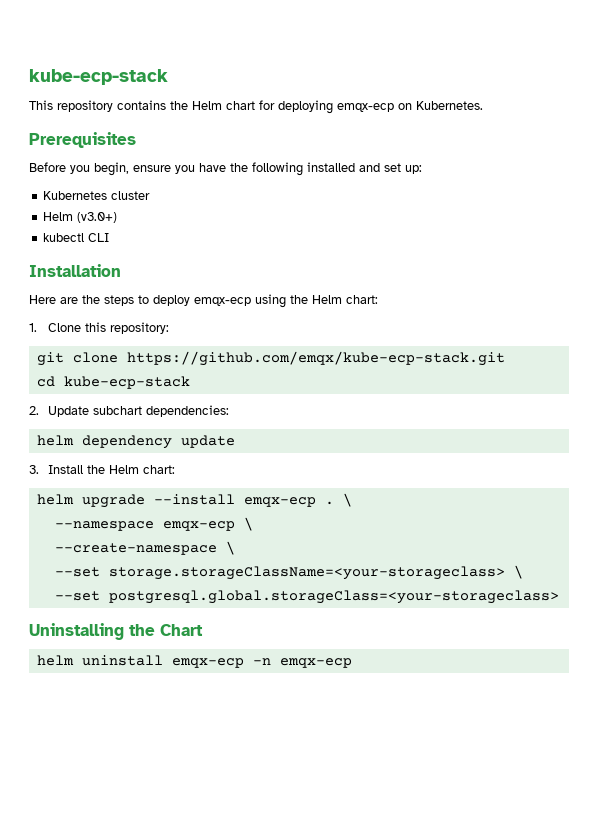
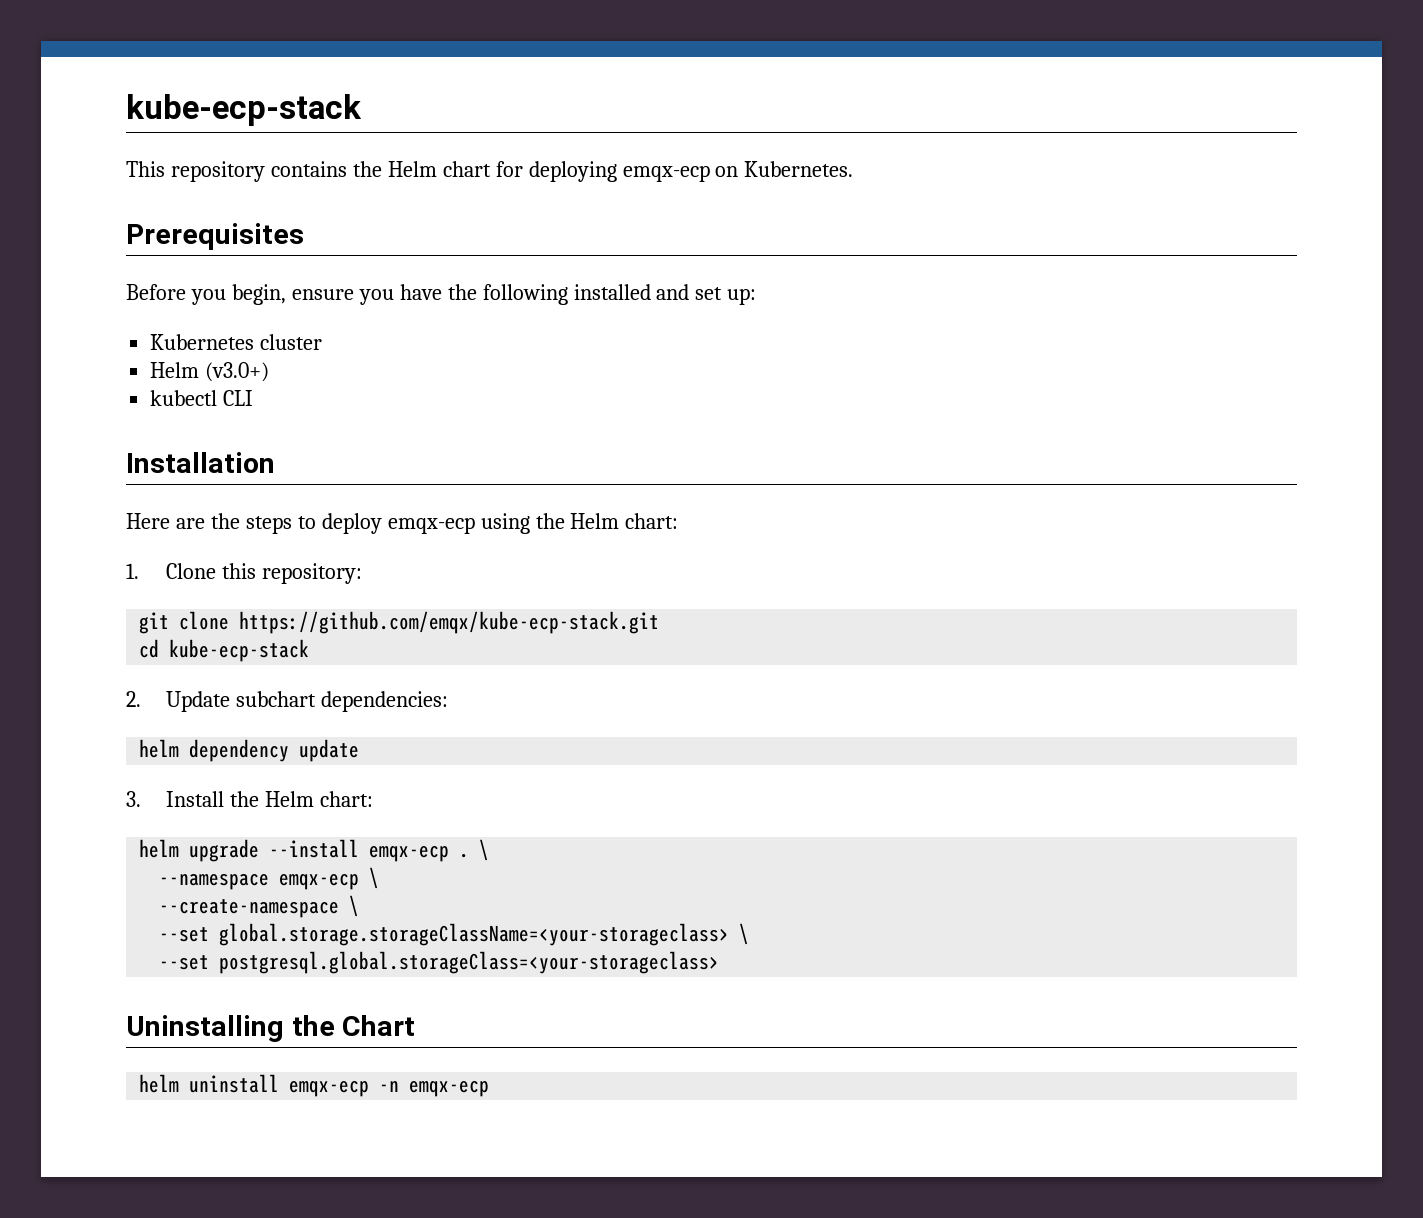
[108,566,505,580] storage.storageClassName=<your-storageclass> -> [219,923,730,946] global.storage.storageClassName=<your-storageclass>

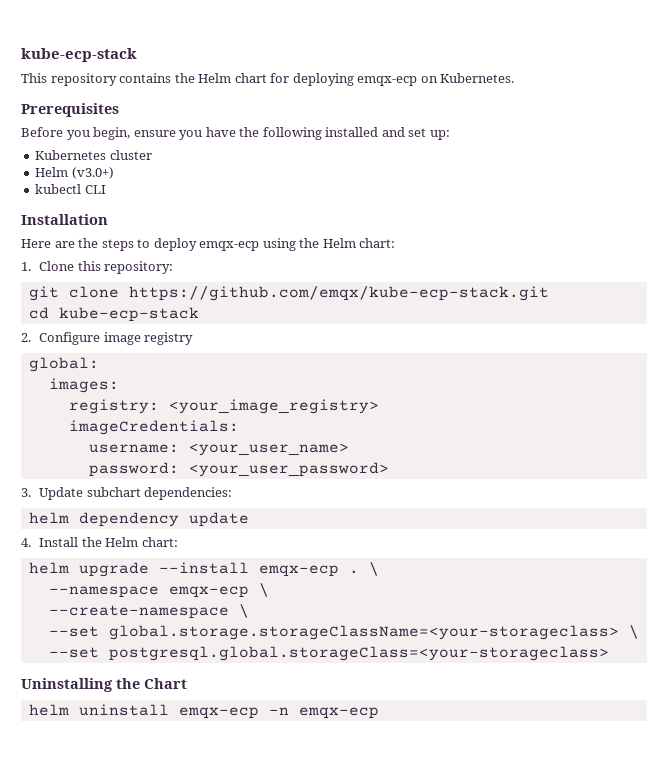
(141, 699) none -> [39,332,194,345] [28,357,99,372] [48,378,119,393] [68,399,379,414] [68,420,239,435] [88,443,349,456] [88,462,389,477] [21,488,31,497] Configure image registry // global: // images: // registry: <your_image_registry> // imageCredentials: // username: <your_user_name> // password: <your_user_password> // 3.
[126,791,141,807] 3. -> [21,538,31,547] 4.

